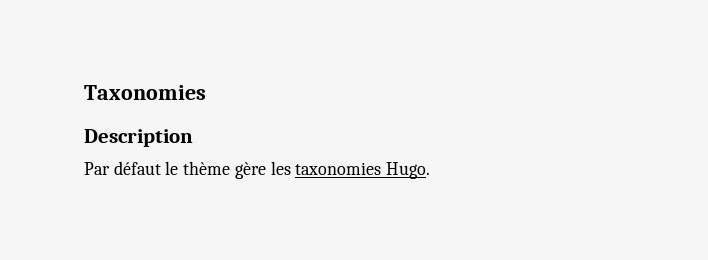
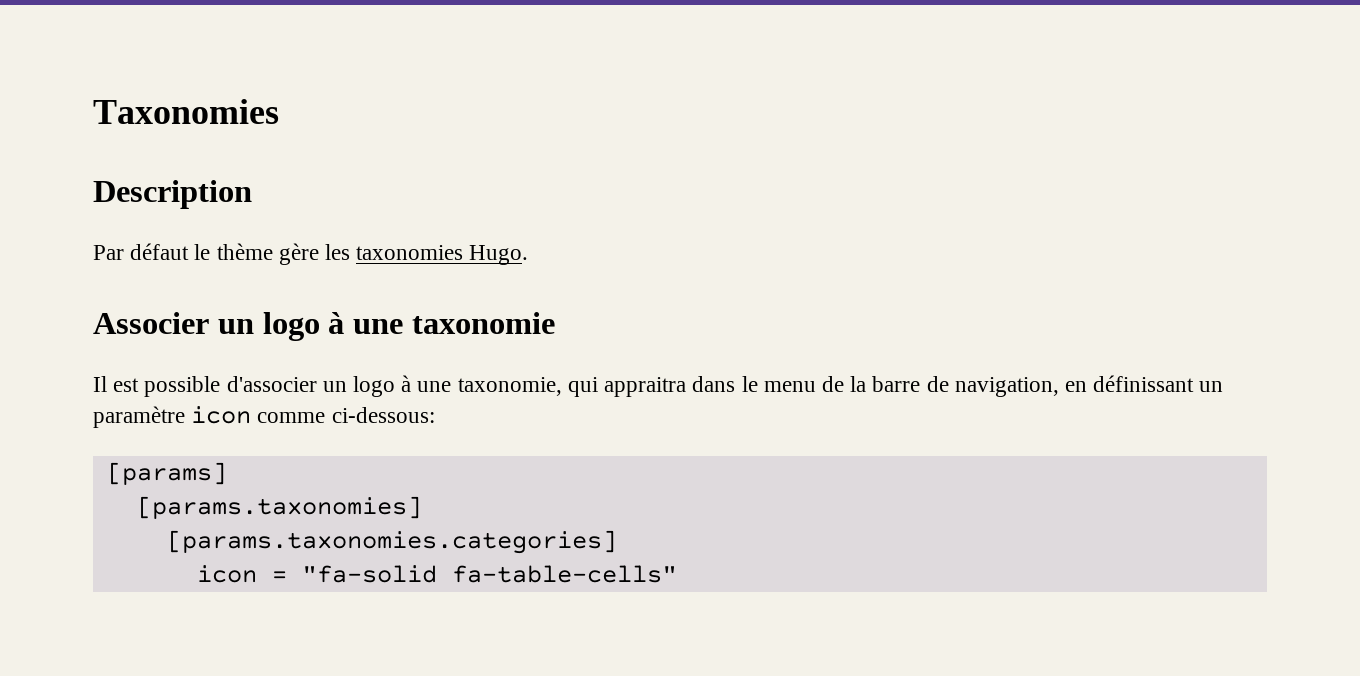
(431, 170) none -> [93,312,555,341] [93,375,1224,397] [93,406,435,428] [106,462,227,485] [136,496,422,519] [166,530,617,554] [196,565,677,583] // Associer un logo à une taxonomie // Il est possible d'associer un logo à une taxonomie, qui appraitra dans le menu de la barre de navigation, en définissant un paramètre icon comme ci-dessous: // [params] // [params.taxonomies] // [params.taxonomies.categories] // icon = "fa-solid fa-table-cells"

